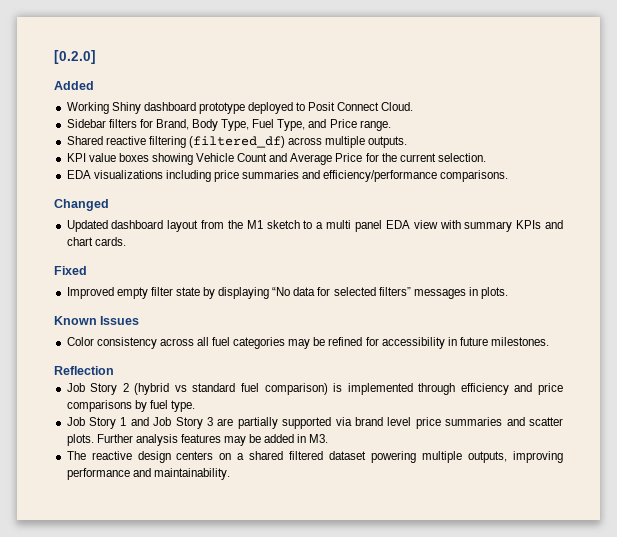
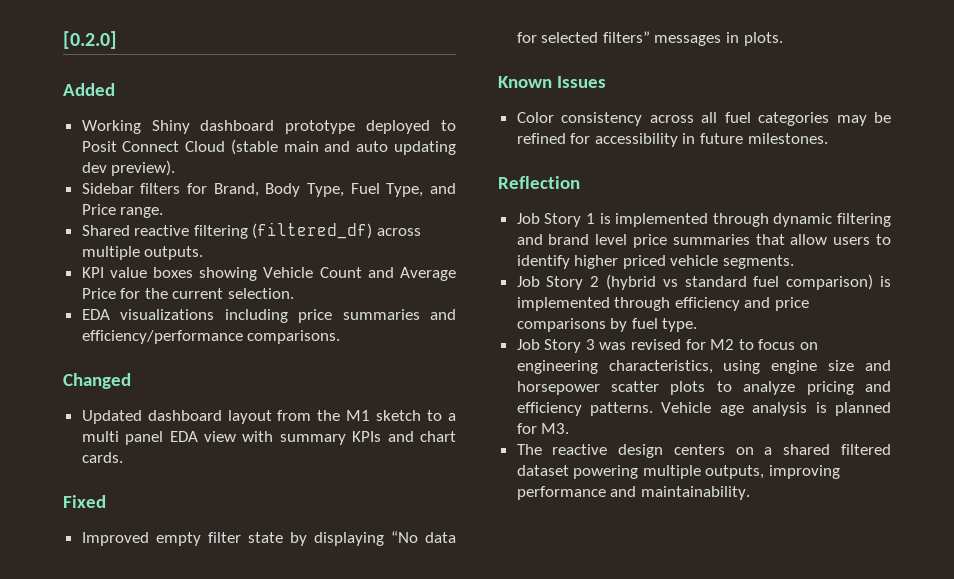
[381,102,414,111] Cloud. -> [185,139,457,155] [81,160,176,176] Cloud (stable main and auto updating dev preview).
(114, 370) none -> [516,213,891,227] [516,234,891,248] [516,255,795,269] // Job Story 1 is implemented through dynamic filtering and brand level price summaries that allow users to identify higher priced vehicle segments.
[120,417,564,429] [66,434,307,446] 1 and Job Story 3 are partially supported via brand level price summaries and scatter plots. Further analysis features may be added in -> [585,339,819,350] [516,360,891,374] [516,381,891,395] [516,402,891,416] [516,423,537,434] 3 was revised for M2 to focus on engineering characteristics, using engine size and horsepower scatter plots to analyze pricing and efficiency patterns. Vehicle age analysis is planned for

